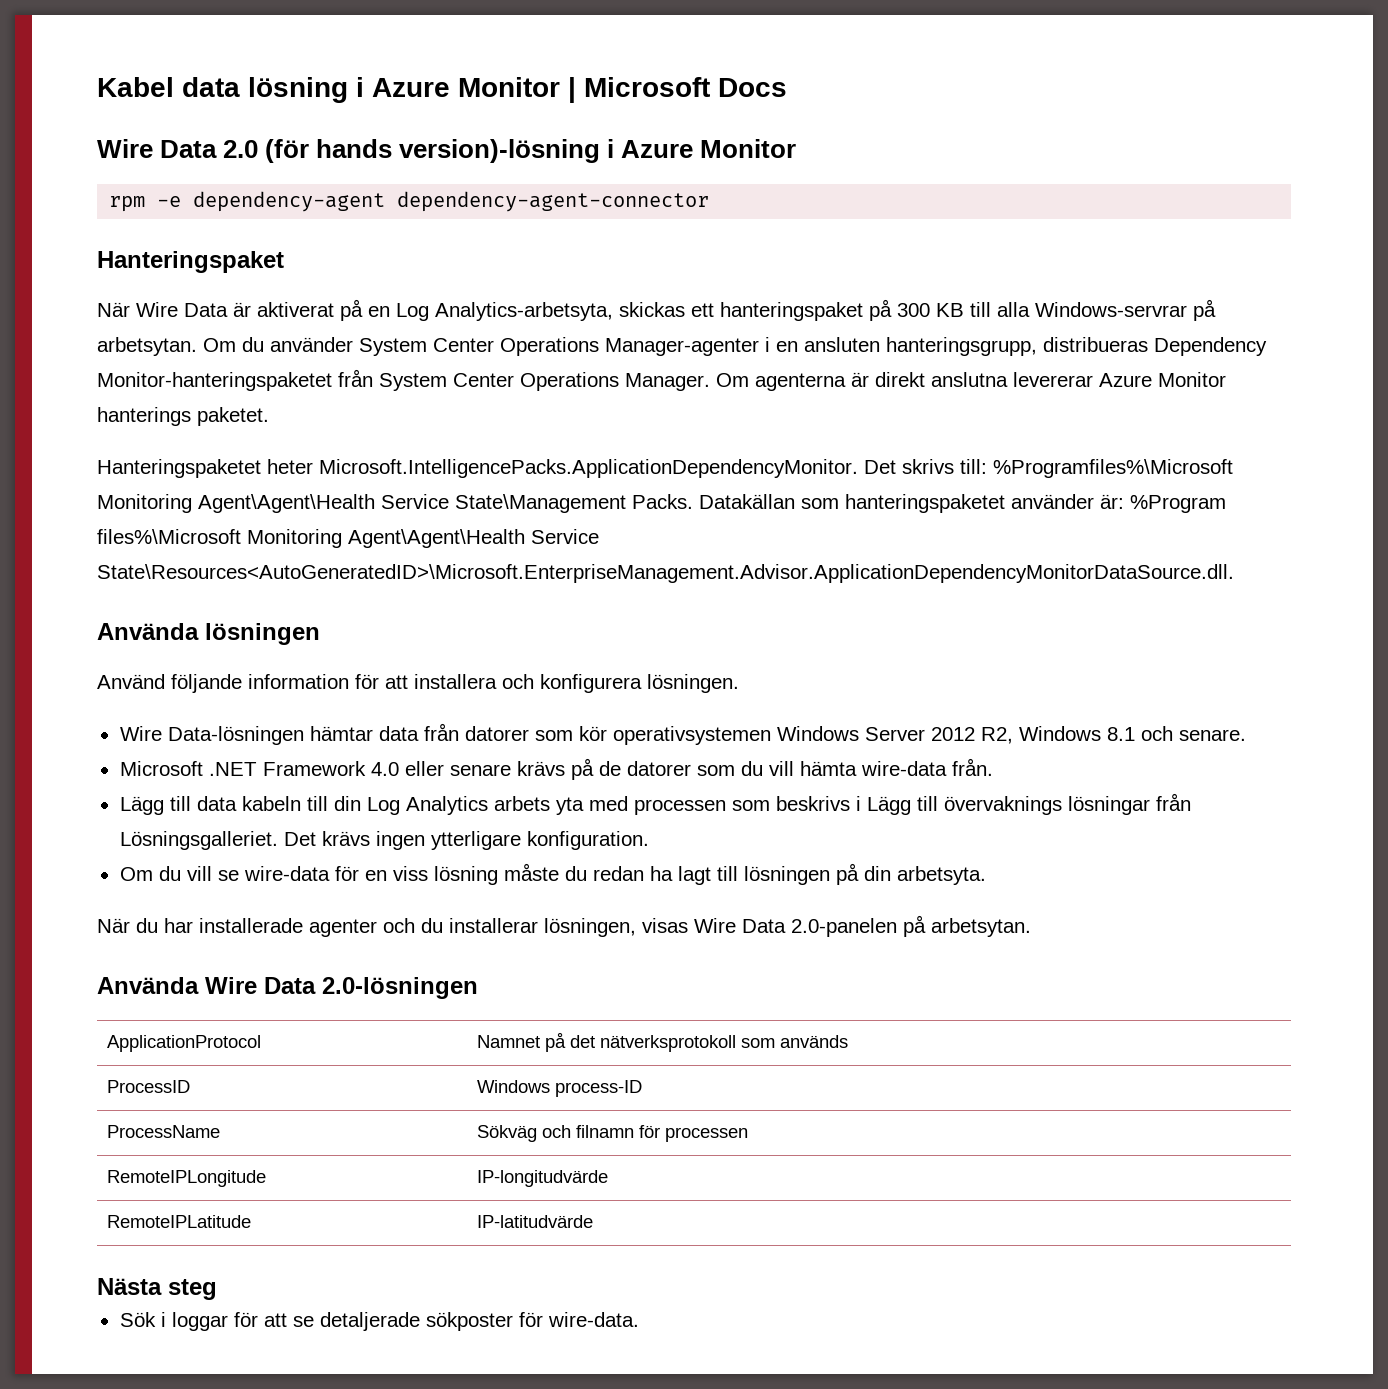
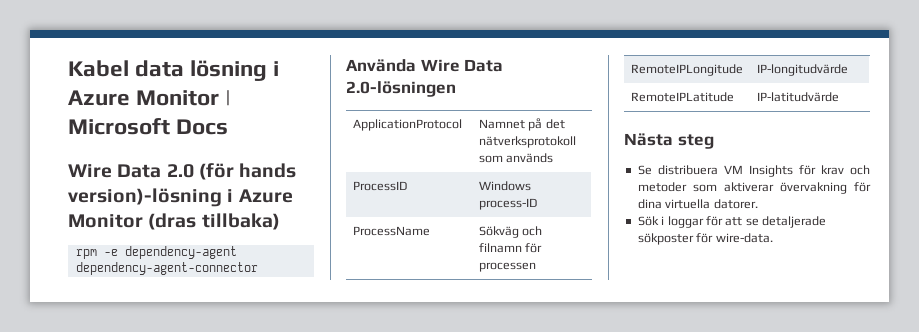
(797, 148) none -> [148,213,280,230] (dras tillbaka)
[97,251,284,273] [97,299,1216,321] [97,337,1267,356] [97,369,1226,391] [97,407,269,426] [97,459,1233,478] [97,494,1226,513] [97,529,599,548] [97,564,1234,583] [97,623,320,645] [97,674,739,693] [119,723,1246,745] [119,758,993,780] [119,793,1191,815] [119,831,649,850] [119,863,986,885] [97,915,1031,937] // Hanteringspaket // När Wire Data är aktiverat på en Log Analytics-arbetsyta, skickas ett hanteringspaket på 300 KB till alla Windows-servrar på arbetsytan. Om du använder System Center Operations Manager-agenter i en ansluten hanteringsgrupp, distribueras Dependency Monitor-hanteringspaketet från System Center Operations Manager. Om agenterna är direkt anslutna levererar Azure Monitor hanterings paketet. // Hanteringspaketet heter Microsoft.IntelligencePacks.ApplicationDependencyMonitor. Det skrivs till: %Programfiles%\Microsoft Monitoring Agent\Agent\Health Service State\Management Packs. Datakällan som hanteringspaketet använder är: %Program files%\Microsoft Monitoring Agent\Agent\Health Service State\Resources<AutoGeneratedID>\Microsoft.EnterpriseManagement.Advisor.ApplicationDependencyMonitorDataSource.dll. // Använda lösningen // Använd följande information för att installera och konfigurera lösningen. // Wire Data-lösningen hämtar data från datorer som kör operativsystemen Windows Server 2012 R2, Windows 8.1 och senare. // Microsoft .NET Framework 4.0 eller senare krävs på de datorer som du vill hämta wire-data från. // Lägg till data kabeln till din Log Analytics arbets yta med processen som beskrivs i Lägg till övervaknings lösningar från Lösningsgalleriet. Det krävs ingen ytterligare konfiguration. // Om du vill se wire-data för en viss lösning måste du redan ha lagt till lösningen på din arbetsyta. // När du har installerade agenter och du installerar lösningen, visas Wire Data 2.0-panelen på arbetsytan. -> (258, 268) none
(217, 1289) none -> [637,165,870,177] [637,182,871,194] [637,199,758,209] // Se distribuera VM Insights för krav och metoder som aktiverar övervakning för dina virtuella datorer.

